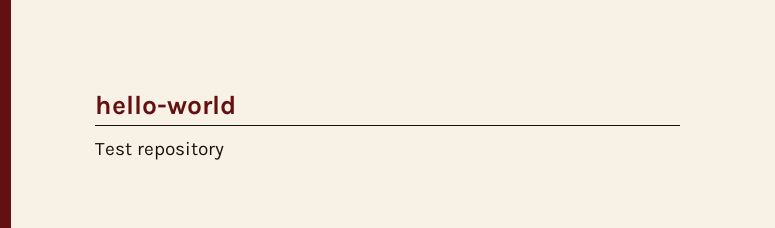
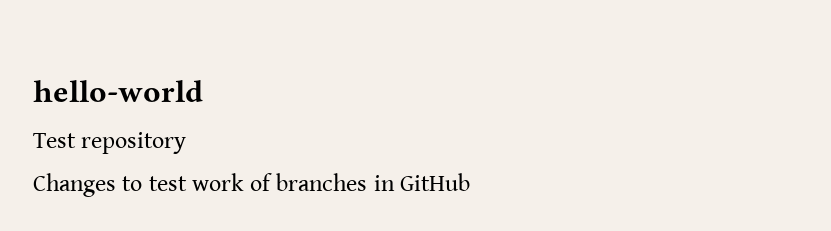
(225, 150) none -> [33,173,471,197] // Changes to test work of branches in GitHub

